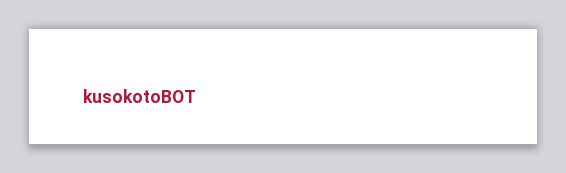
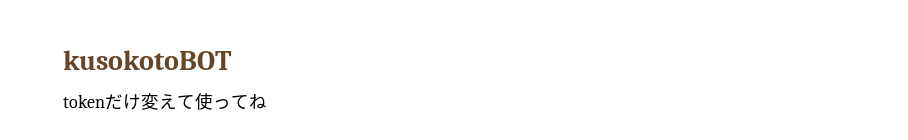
(196, 96) none -> [63,92,267,110] // tokenだけ変えて使ってね

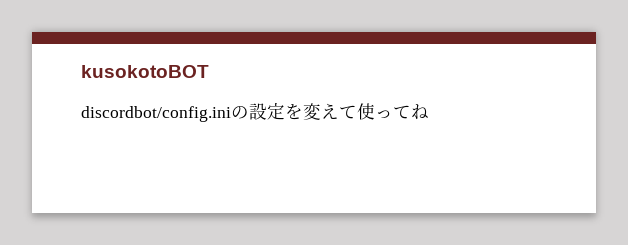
[63,94,141,110] tokenだけ -> [81,102,303,122] discordbot/config.iniの設定を

